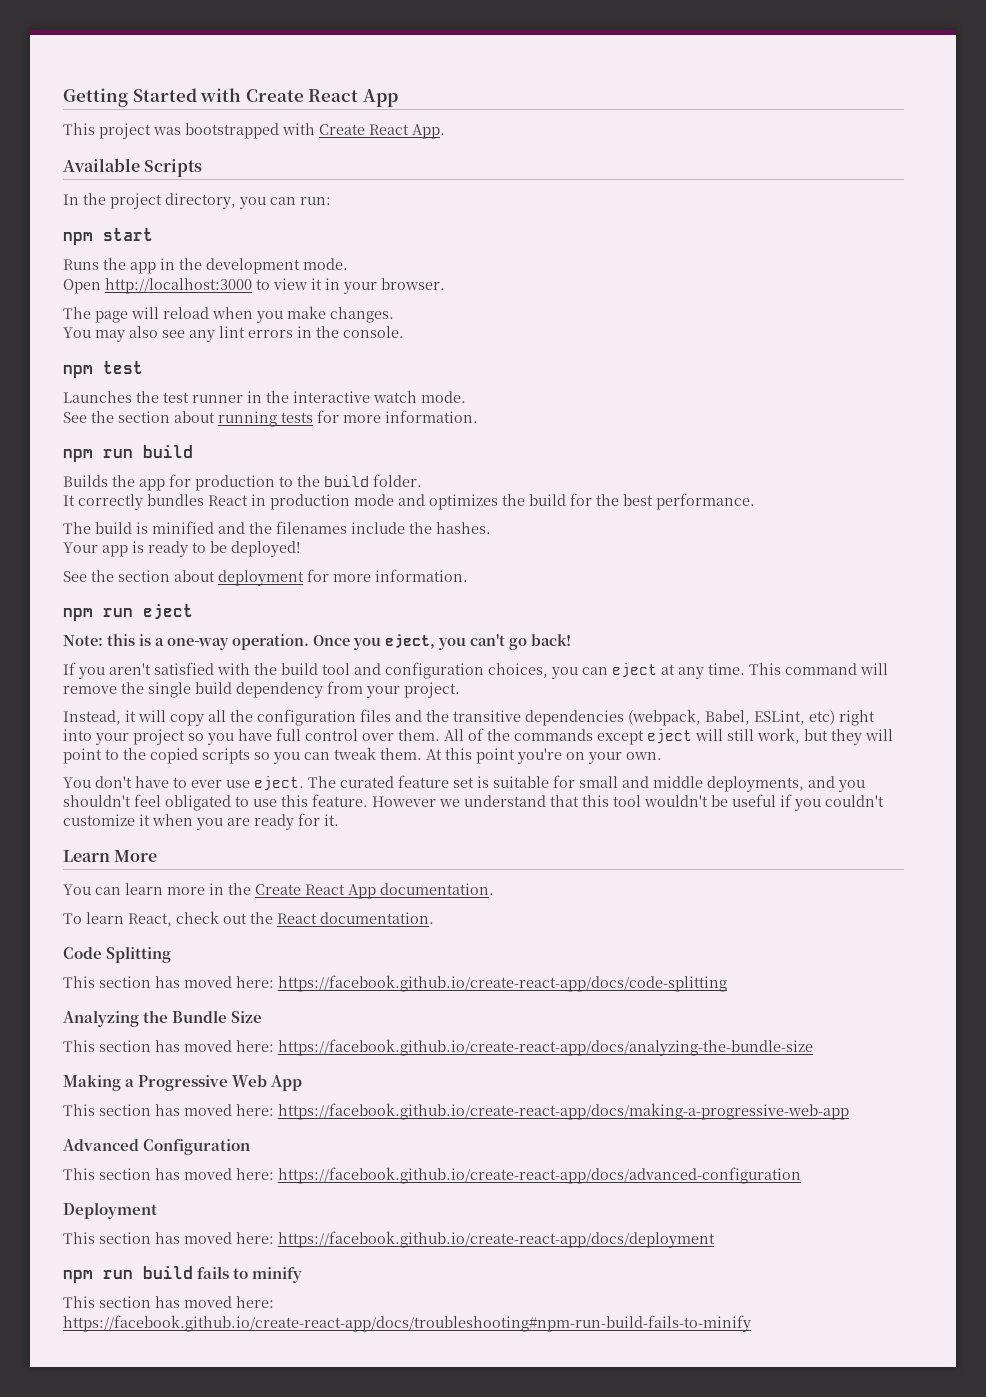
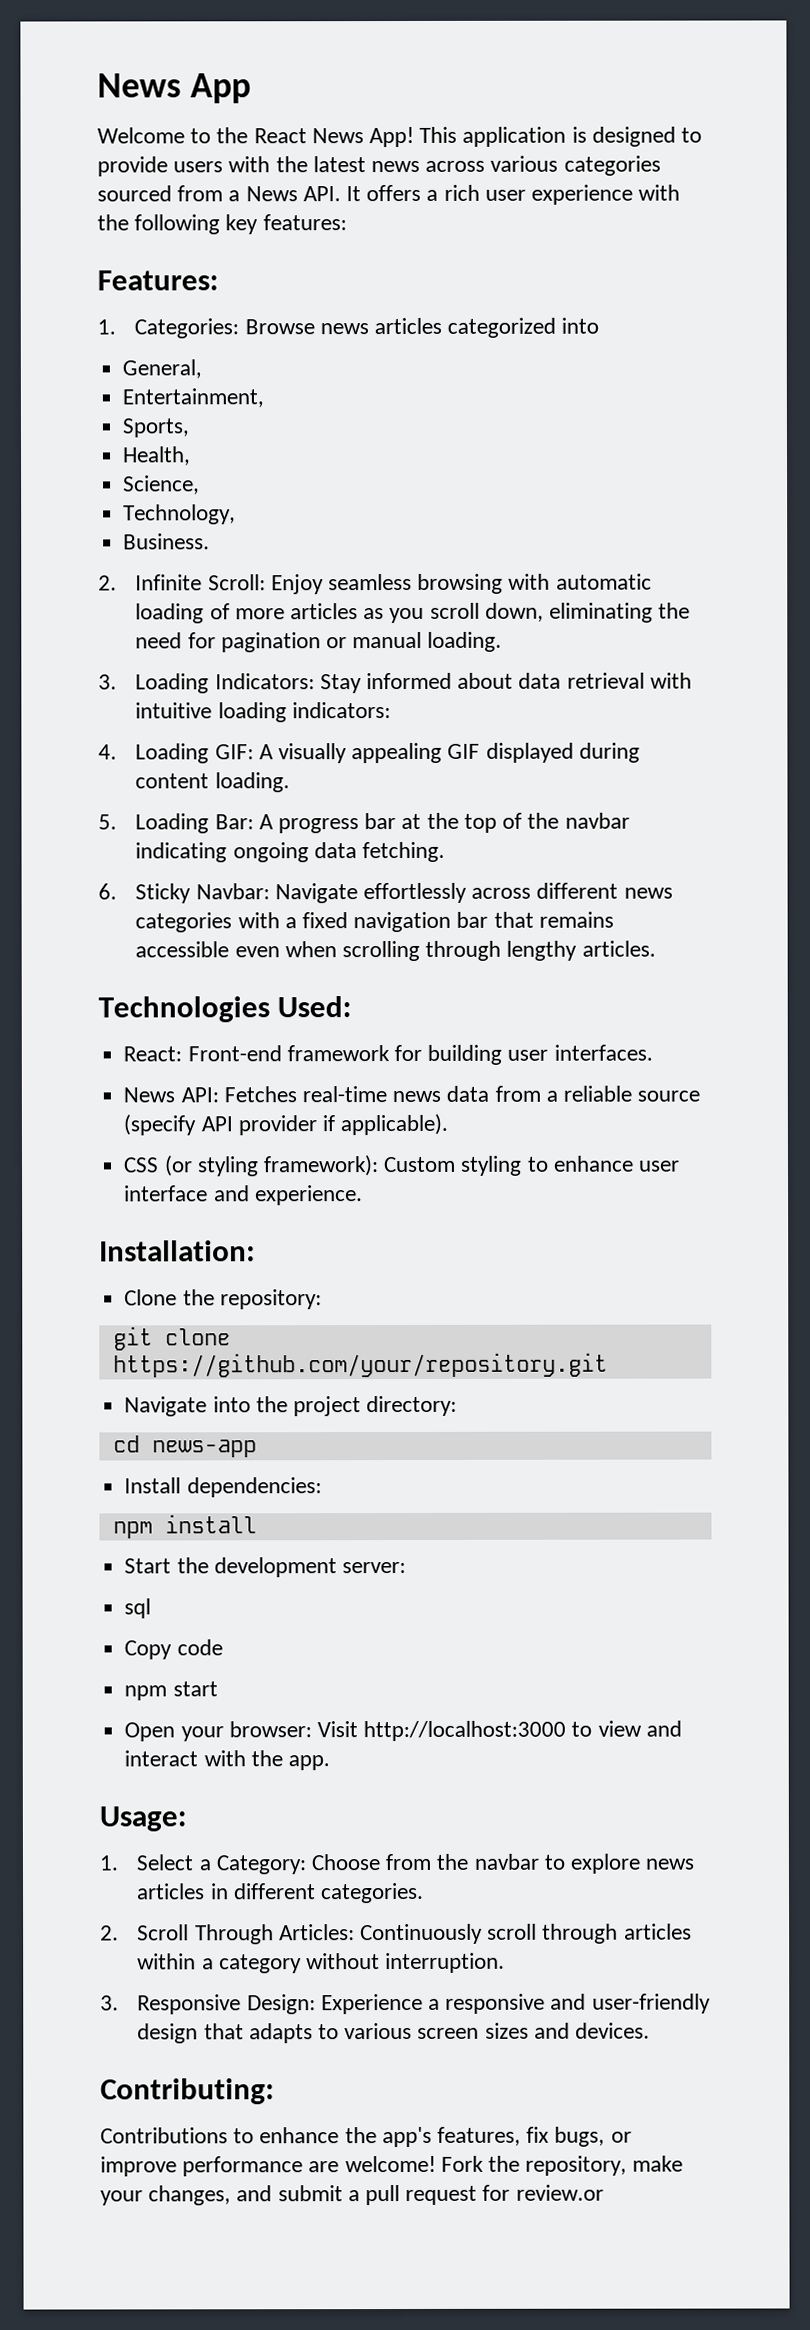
[63,88,398,107] [63,123,445,139] [63,158,203,177] [63,193,331,209] [63,228,153,245] [63,258,348,274] [63,278,445,294] [63,306,394,323] [63,326,404,342] [63,361,143,378] [63,391,466,403] [63,410,478,427] [63,445,193,462] [63,474,422,491] [63,493,755,510] [63,521,491,534] [63,541,300,557] [63,569,468,586] [63,604,193,621] [63,634,571,650] [63,662,888,679] [63,681,460,698] [63,709,875,726] [63,728,893,745] [63,747,662,764] [63,775,865,792] [63,794,884,811] [63,813,339,830] [63,850,158,862] [63,883,494,899] [63,911,434,927] [63,946,172,963] [63,975,727,992] [63,1010,263,1027] [63,1039,813,1056] [63,1074,303,1091] [63,1103,849,1120] [63,1139,251,1155] [63,1167,801,1184] [63,1202,157,1219] [63,1231,715,1248] [63,1266,303,1283] [63,1296,274,1308] [63,1315,751,1332] Getting Started with Create React App // This project was bootstrapped with Create React App. // Available Scripts // In the project directory, you can run: // npm start // Runs the app in the development mode. // Open http://localhost:3000 to view it in your browser. // The page will reload when you make changes. // You may also see any lint errors in the console. // npm test // Launches the test runner in the interactive watch mode. // See the section about running tests for more information. // npm run build // Builds the app for production to the build folder. // It correctly bundles React in production mode and optimizes the build for the best performance. // The build is minified and the filenames include the hashes. // Your app is ready to be deployed! // See the section about deployment for more information. // npm run eject // Note: this is a one-way operation. Once you eject, you can't go back! // If you aren't satisfied with the build tool and configuration choices, you can eject at any time. This command will remove the single build dependency from your project. // Instead, it will copy all the configuration files and the transitive dependencies (webpack, Babel, ESLint, etc) right into your project so you have full control over them. All of the commands except eject will still work, but they will point to the copied scripts so you can tweak them. At this point you're on your own. // You don't have to ever use eject. The curated feature set is suitable for small and middle deployments, and you shouldn't feel obligated to use this feature. However we understand that this tool wouldn't be useful if you couldn't customize it when you are ready for it. // Learn More // You can learn more in the Create React App documentation. // To learn React, check out the React documentation. // Code Splitting // This section has moved here: https://facebook.github.io/create-react-app/docs/code-splitting // Analyzing the Bundle Size // This section has moved here: https://facebook.github.io/create-react-app/docs/analyzing-the-bundle-size // Making a Progressive Web App // This section has moved here: https://facebook.github.io/create-react-app/docs/making-a-progressive-web-app // Advanced Configuration // This section has moved here: https://facebook.github.io/create-react-app/docs/advanced-configuration // Deployment // This section has moved here: https://facebook.github.io/create-react-app/docs/deployment // npm run build fails to minify // This section has moved here: https://facebook.github.io/create-react-app/docs/troubleshooting#npm-run-build-fails-to-minify -> [97,73,251,104] [97,126,703,148] [97,155,661,177] [97,184,681,205] [97,214,347,235] [97,270,219,291] [97,317,600,339] [122,359,203,379] [122,388,265,408] [122,418,190,438] [122,446,192,466] [123,475,201,495] [123,504,237,525] [123,533,211,550] [98,573,652,595] [135,602,691,624] [135,631,503,653] [98,672,692,694] [135,702,391,723] [98,742,640,764] [135,772,290,793] [98,812,630,834] [135,841,446,863] [98,882,673,904] [135,911,614,933] [135,940,656,962] [98,996,353,1023] [123,1044,653,1065] [123,1085,701,1103] [123,1113,449,1136] [123,1155,680,1177] [124,1185,363,1206] [99,1240,256,1262] [124,1289,322,1310] [112,1326,231,1351] [112,1352,608,1378] [124,1395,458,1417] [112,1435,257,1458] [124,1477,322,1498] [112,1514,257,1539] [124,1557,406,1578] [124,1598,152,1619] [124,1639,223,1660] [124,1681,218,1701] [124,1720,682,1742] [124,1750,330,1771] [99,1806,187,1832] [99,1853,695,1875] [137,1882,425,1904] [100,1923,692,1945] [137,1952,506,1974] [100,1993,711,2015] [137,2022,651,2044] [100,2078,275,2105] [100,2126,632,2148] [100,2155,684,2177] [100,2184,604,2206] News App // Welcome to the React News App! This application is designed to provide users with the latest news across various categories sourced from a News API. It offers a rich user experience with the following key features: // Features: // 1. Categories: Browse news articles categorized into // General, // Entertainment, // Sports, // Health, // Science, // Technology, // Business. // 2. Infinite Scroll: Enjoy seamless browsing with automatic loading of more articles as you scroll down, eliminating the need for pagination or manual loading. // 3. Loading Indicators: Stay informed about data retrieval with intuitive loading indicators: // 4. Loading GIF: A visually appealing GIF displayed during content loading. // 5. Loading Bar: A progress bar at the top of the navbar indicating ongoing data fetching. // 6. Sticky Navbar: Navigate effortlessly across different news categories with a fixed navigation bar that remains accessible even when scrolling through lengthy articles. // Technologies Used: // React: Front-end framework for building user interfaces. // News API: Fetches real-time news data from a reliable source (specify API provider if applicable). // CSS (or styling framework): Custom styling to enhance user interface and experience. // Installation: // Clone the repository: // git clone https://github.com/your/repository.git // Navigate into the project directory: // cd news-app // Install dependencies: // npm install // Start the development server: // sql // Copy code // npm start // Open your browser: Visit http://localhost:3000 to view and interact with the app. // Usage: // 1. Select a Category: Choose from the navbar to explore news articles in different categories. // 2. Scroll Through Articles: Continuously scroll through articles within a category without interruption. // 3. Responsive Design: Experience a responsive and user-friendly design that adapts to various screen sizes and devices. // Contributing: // Contributions to enhance the app's features, fix bugs, or improve performance are welcome! Fork the repository, make your changes, and submit a pull request for review.or

